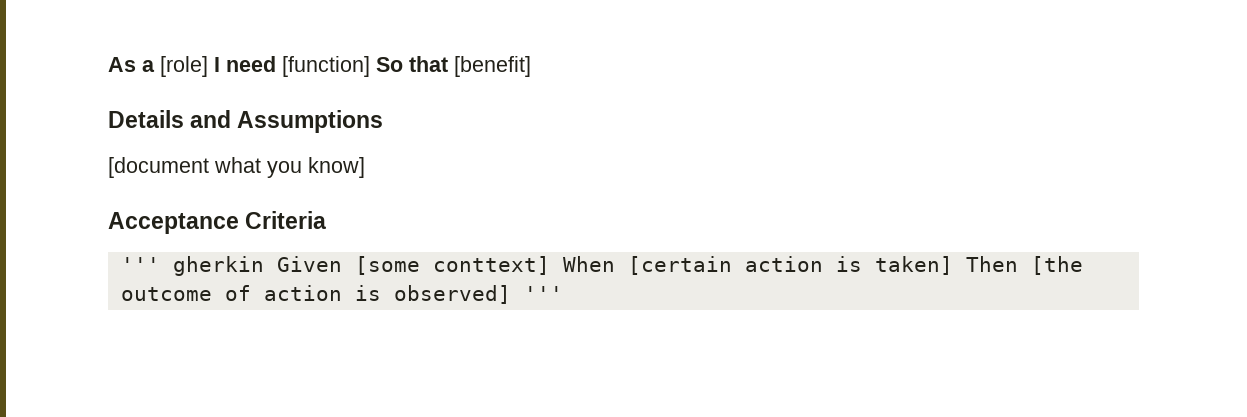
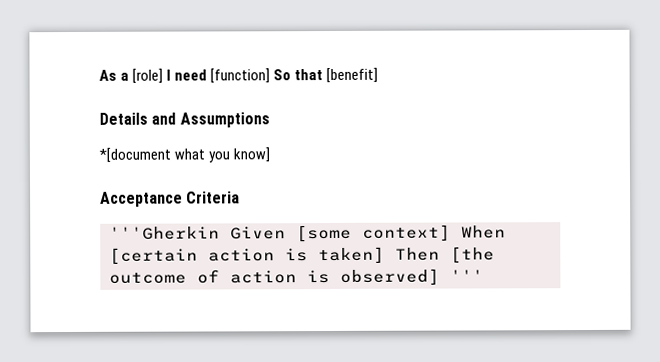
[108,157,209,178] [document -> [99,147,171,163] *[document
[120,256,264,276] ''' gherkin -> [109,226,220,240] '''Gherkin
[432,256,550,275] conttext] -> [362,224,451,242] context]

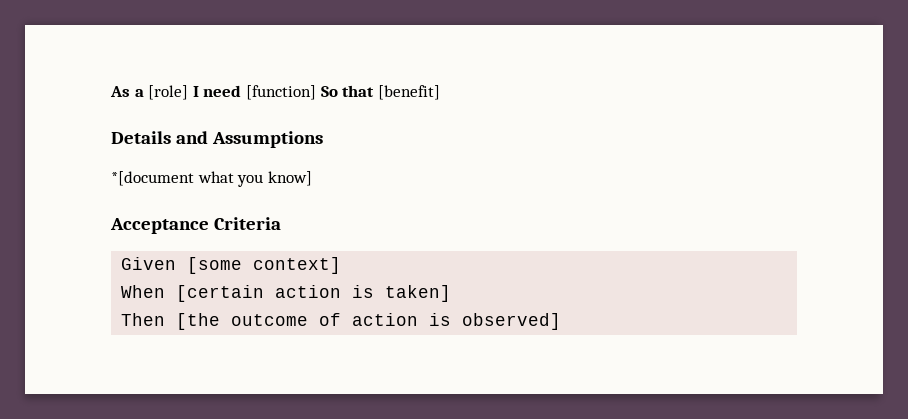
[109,226,220,240] '''Gherkin -> (281, 223) none
(451, 233) none -> (342, 265) //
(385, 255) none -> (452, 293) //
[450,269,484,282] ''' -> (562, 321) none

